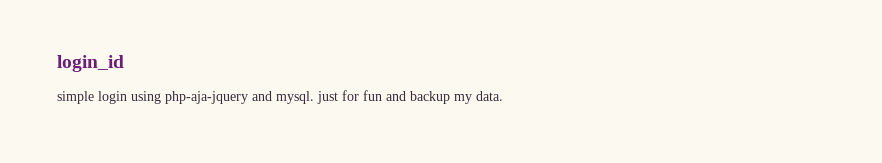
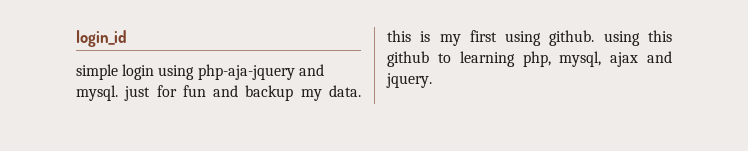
(503, 96) none -> [387,30,672,46] [387,51,672,67] [386,73,432,88] this is my first using github. using this github to learning php, mysql, ajax and jquery.

